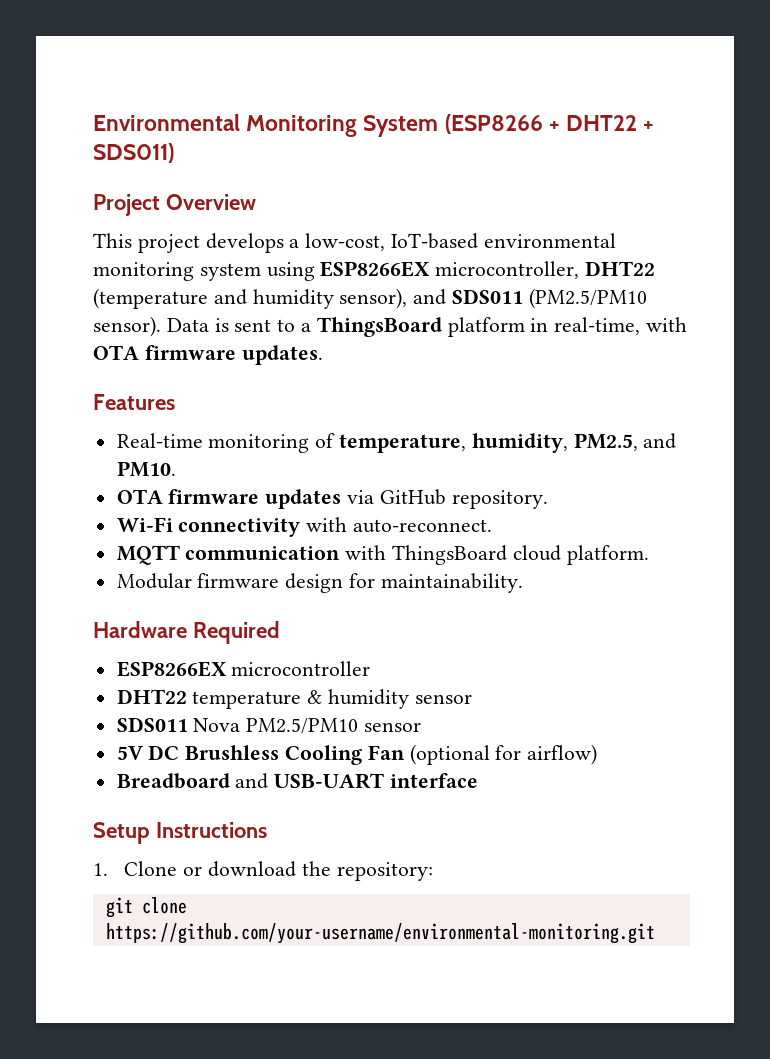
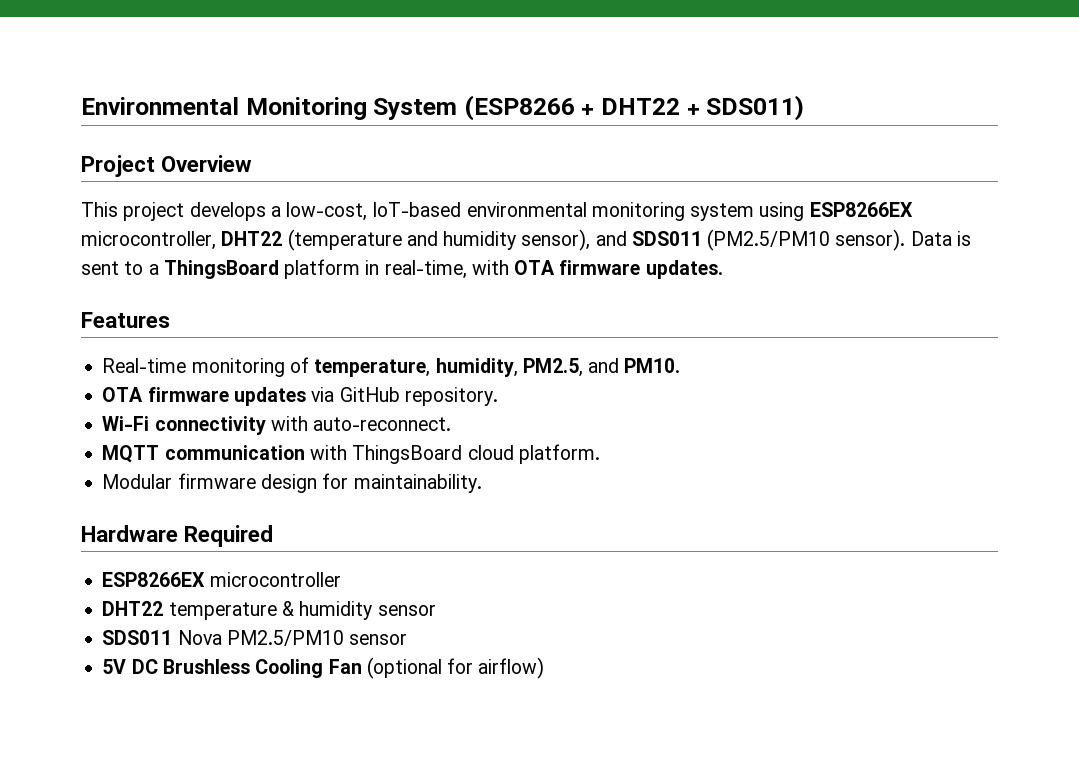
[116,773,479,789] [93,822,267,844] [93,861,433,881] [105,897,187,918] [105,923,655,944] // Breadboard and USB-UART interface // Setup Instructions // 1. Clone or download the repository: // git clone https://github.com/your-username/environmental-monitoring.git -> (545, 668) none

